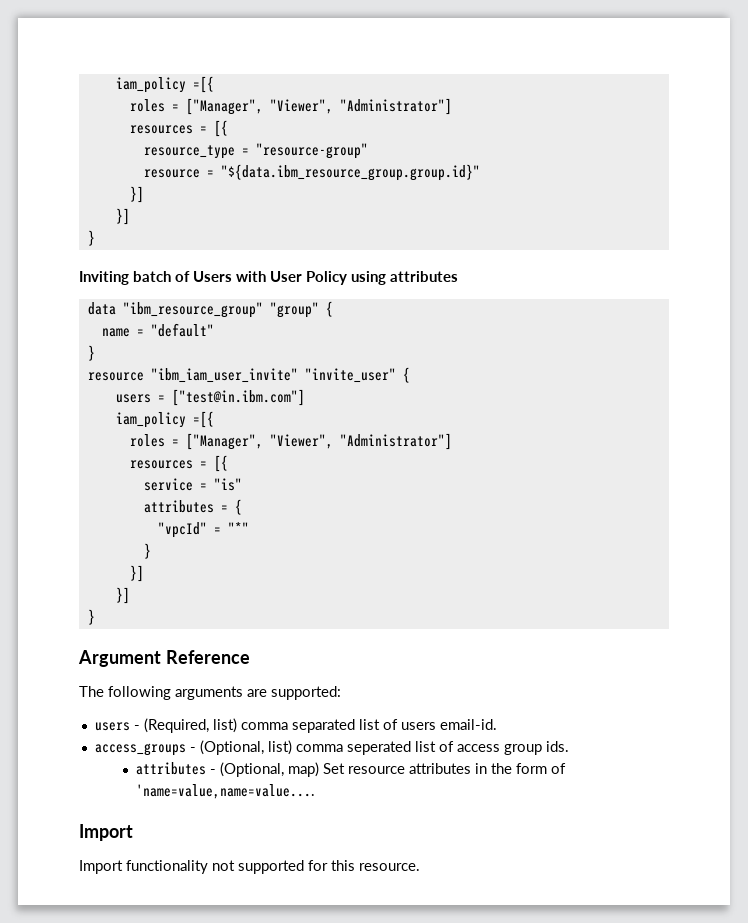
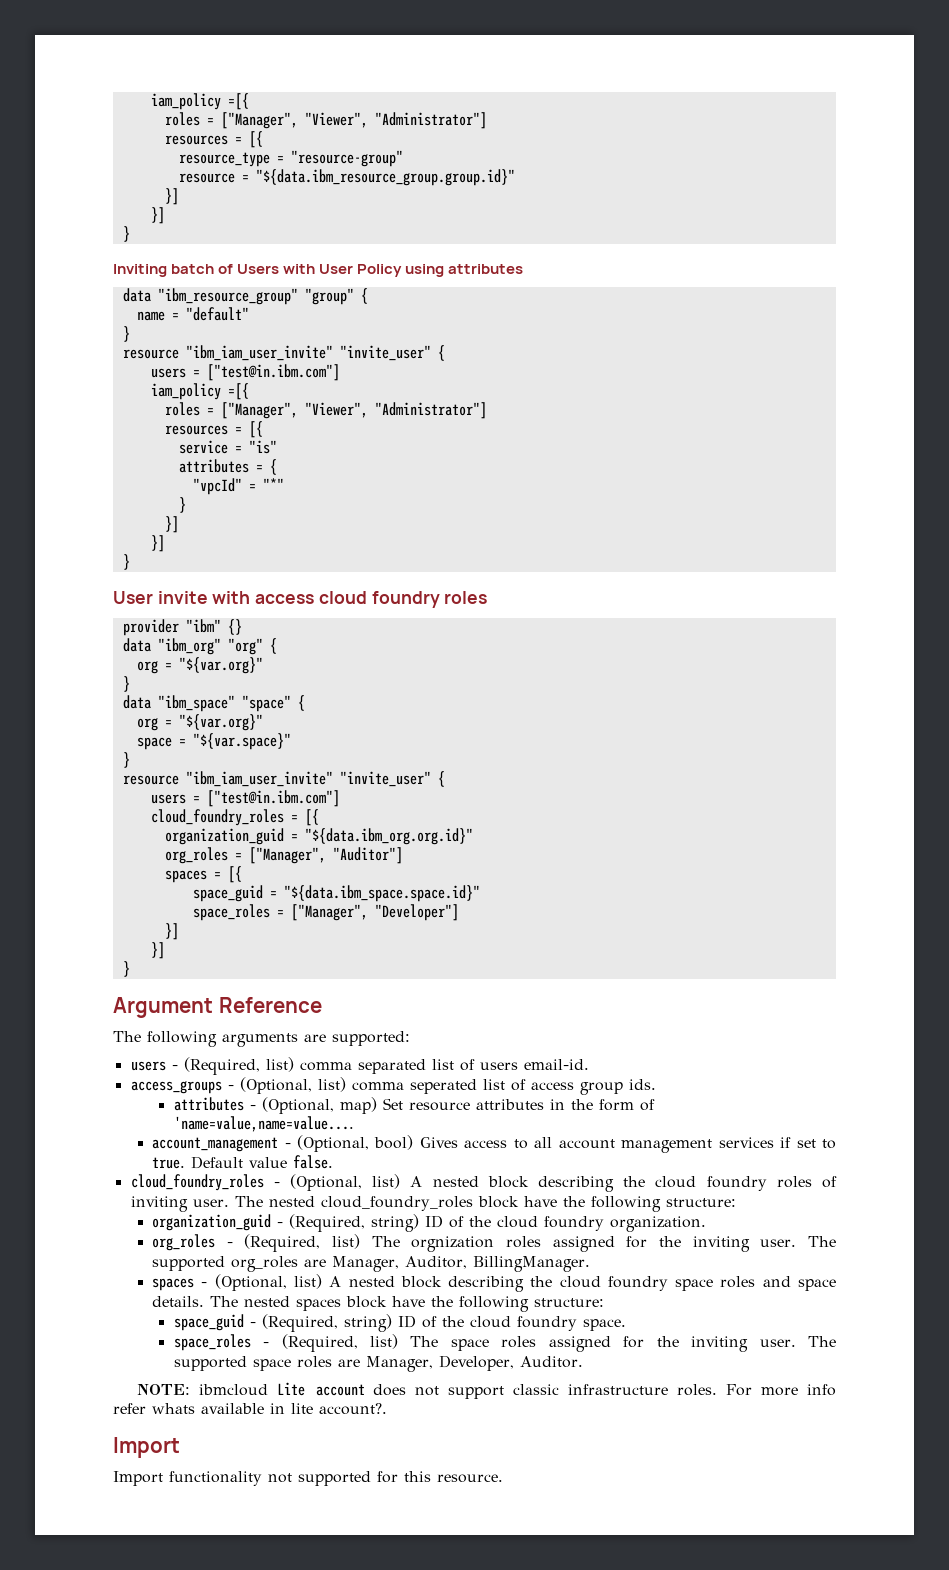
(95, 617) none -> [113,591,488,608] [122,619,242,636] [122,638,277,655] [136,657,263,674] [122,676,130,692] [122,695,305,712] [136,714,263,731] [136,733,291,750] [122,752,130,768] [122,771,445,787] [150,790,340,807] [150,809,319,826] [164,828,473,845] [164,847,403,864] [164,866,242,883] [192,885,480,902] [192,904,459,921] [164,923,179,940] [150,942,165,959] [122,961,130,977] // User invite with access cloud foundry roles // provider "ibm" {} // data "ibm_org" "org" { // org = "${var.org}" // } // data "ibm_space" "space" { // org = "${var.org}" // space = "${var.space}" // } // resource "ibm_iam_user_invite" "invite_user" { // users = ["test@in.ibm.com"] // cloud_foundry_roles = [{ // organization_guid = "${data.ibm_org.org.id}" // org_roles = ["Manager", "Auditor"] // spaces = [{ // space_guid = "${data.ibm_space.space.id}" // space_roles = ["Manager", "Developer"] // }] // }] // }
(315, 791) none -> [152,1135,836,1153] [152,1155,334,1169] [130,1174,838,1192] [130,1196,736,1212] [152,1214,707,1232] [152,1234,836,1252] [152,1256,591,1272] [152,1274,836,1292] [152,1296,605,1312] [173,1314,626,1332] [173,1334,836,1352] [173,1355,583,1372] [137,1382,836,1399] [113,1403,387,1415] // account_management - (Optional, bool) Gives access to all account management services if set to true. Default value false. // cloud_foundry_roles - (Optional, list) A nested block describing the cloud foundry roles of inviting user. The nested cloud_foundry_roles block have the following structure: // organization_guid - (Required, string) ID of the cloud foundry organization. // org_roles - (Required, list) The orgnization roles assigned for the inviting user. The supported org_roles are Manager, Auditor, BillingManager. // spaces - (Optional, list) A nested block describing the cloud foundry space roles and space details. The nested spaces block have the following structure: // space_guid - (Required, string) ID of the cloud foundry space. // space_roles - (Required, list) The space roles assigned for the inviting user. The supported space roles are Manager, Developer, Auditor. // NOTE: ibmcloud Lite account does not support classic infrastructure roles. For more info refer whats available in lite account?.

